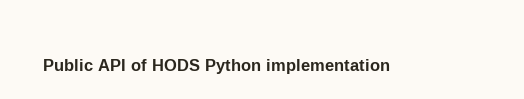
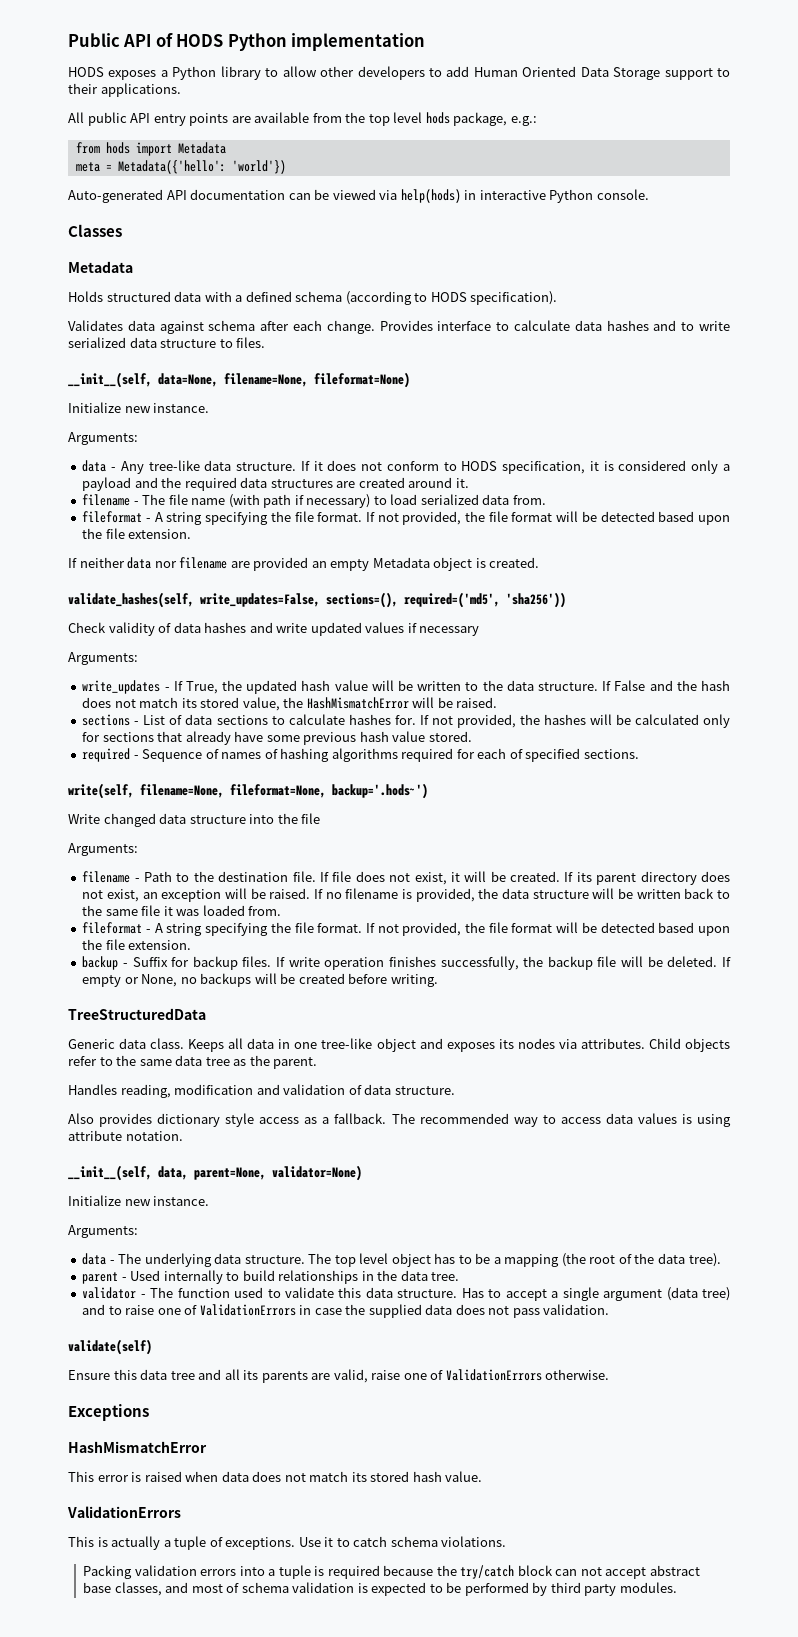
(390, 66) none -> [68,66,730,80] [68,83,181,97] [68,112,537,126] [75,142,226,156] [75,160,286,174] [68,189,649,203] [68,224,122,237] [68,261,133,273] [68,291,558,305] [68,320,730,334] [68,337,266,348] [68,372,410,388] [68,402,210,413] [68,432,138,445] [82,460,730,474] [82,477,469,491] [82,494,546,508] [82,511,730,525] [82,528,192,539] [68,557,540,571] [68,592,566,608] [68,622,480,636] [68,652,138,665] [82,680,731,694] [82,697,498,711] [82,714,730,728] [82,731,472,745] [82,748,639,762] [68,783,428,799] [68,813,321,827] [68,843,138,856] [82,871,730,885] [82,888,731,902] [82,905,282,916] [82,922,730,936] [82,939,192,950] [82,956,731,970] [82,973,438,987] [68,1008,206,1020] [68,1038,730,1052] [68,1055,318,1069] [68,1084,455,1098] [68,1113,731,1127] [68,1130,183,1141] [68,1165,362,1181] [68,1195,210,1206] [68,1225,138,1238] [82,1253,721,1267] [82,1270,460,1284] [82,1287,730,1301] [82,1304,610,1318] [68,1339,152,1355] [68,1369,610,1383] [68,1404,149,1421] [68,1441,207,1453] [68,1471,483,1482] [67,1506,181,1518] [68,1536,507,1550] [83,1565,700,1579] [83,1582,677,1596] // HODS exposes a Python library to allow other developers to add Human Oriented Data Storage support to their applications. // All public API entry points are available from the top level hods package, e.g.: // from hods import Metadata // meta = Metadata({'hello': 'world'}) // Auto-generated API documentation can be viewed via help(hods) in interactive Python console. // Classes // Metadata // Holds structured data with a defined schema (according to HODS specification). // Validates data against schema after each change. Provides interface to calculate data hashes and to write serialized data structure to files. // __init__(self, data=None, filename=None, fileformat=None) // Initialize new instance. // Arguments: // data - Any tree-like data structure. If it does not conform to HODS specification, it is considered only a payload and the required data structures are created around it. // filename - The file name (with path if necessary) to load serialized data from. // fileformat - A string specifying the file format. If not provided, the file format will be detected based upon the file extension. // If neither data nor filename are provided an empty Metadata object is created. // validate_hashes(self, write_updates=False, sections=(), required=('md5', 'sha256')) // Check validity of data hashes and write updated values if necessary // Arguments: // write_updates - If True, the updated hash value will be written to the data structure. If False and the hash does not match its stored value, the HashMismatchError will be raised. // sections - List of data sections to calculate hashes for. If not provided, the hashes will be calculated only for sections that already have some previous hash value stored. // required - Sequence of names of hashing algorithms required for each of specified sections. // write(self, filename=None, fileformat=None, backup='.hods~') // Write changed data structure into the file // Arguments: // filename - Path to the destination file. If file does not exist, it will be created. If its parent directory does not exist, an exception will be raised. If no filename is provided, the data structure will be written back to the same file it was loaded from. // fileformat - A string specifying the file format. If not provided, the file format will be detected based upon the file extension. // backup - Suffix for backup files. If write operation finishes successfully, the backup file will be deleted. If empty or None, no backups will be created before writing. // TreeStructuredData // Generic data class. Keeps all data in one tree-like object and exposes its nodes via attributes. Child objects refer to the same data tree as the parent. // Handles reading, modification and validation of data structure. // Also provides dictionary style access as a fallback. The recommended way to access data values is using attribute notation. // __init__(self, data, parent=None, validator=None) // Initialize new instance. // Arguments: // data - The underlying data structure. The top level object has to be a mapping (the root of the data tree). // parent - Used internally to build relationships in the data tree. // validator - The function used to validate this data structure. Has to accept a single argument (data tree) and to raise one of ValidationErrors in case the supplied data does not pass validation. // validate(self) // Ensure this data tree and all its parents are valid, raise one of ValidationErrors otherwise. // Exceptions // HashMismatchError // This error is raised when data does not match its stored hash value. // ValidationErrors // This is actually a tuple of exceptions. Use it to catch schema violations. // Packing validation errors into a tuple is required because the try/catch block can not accept abstract base classes, and most of schema validation is expected to be performed by third party modules.

